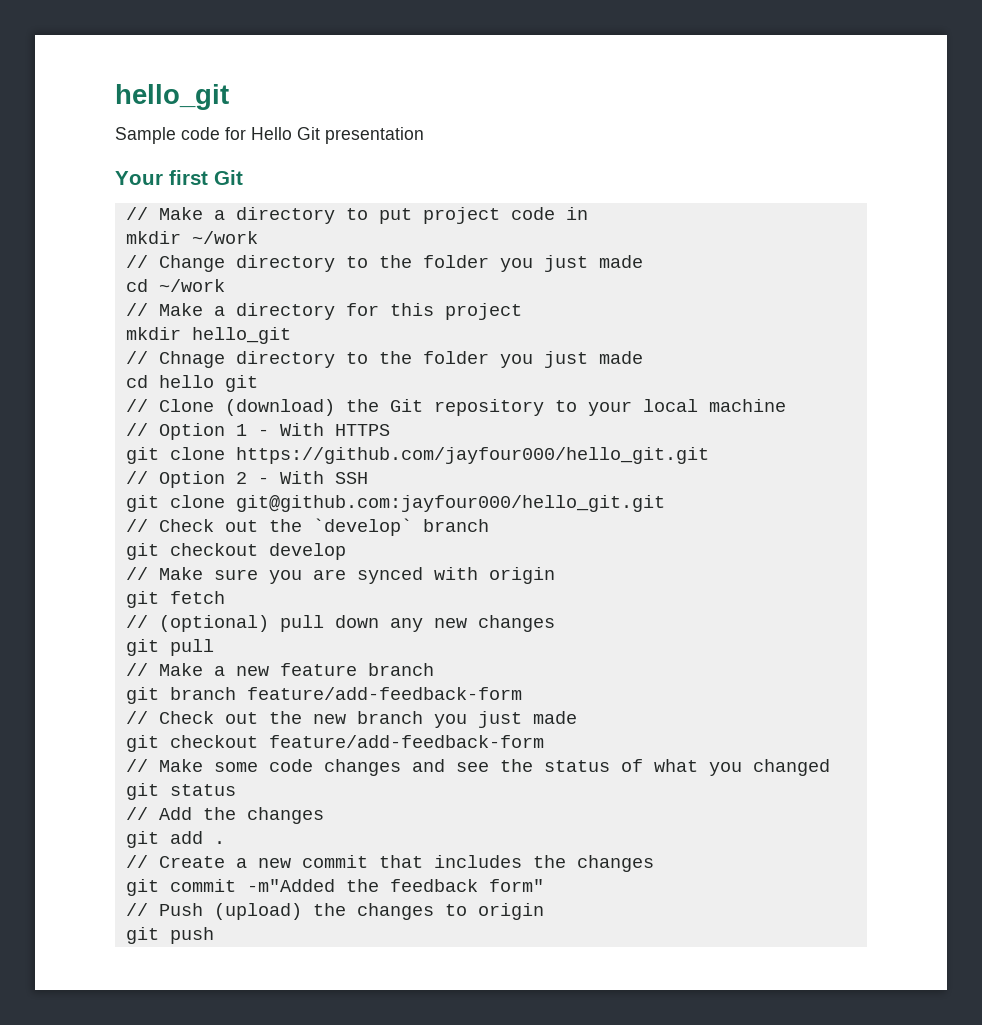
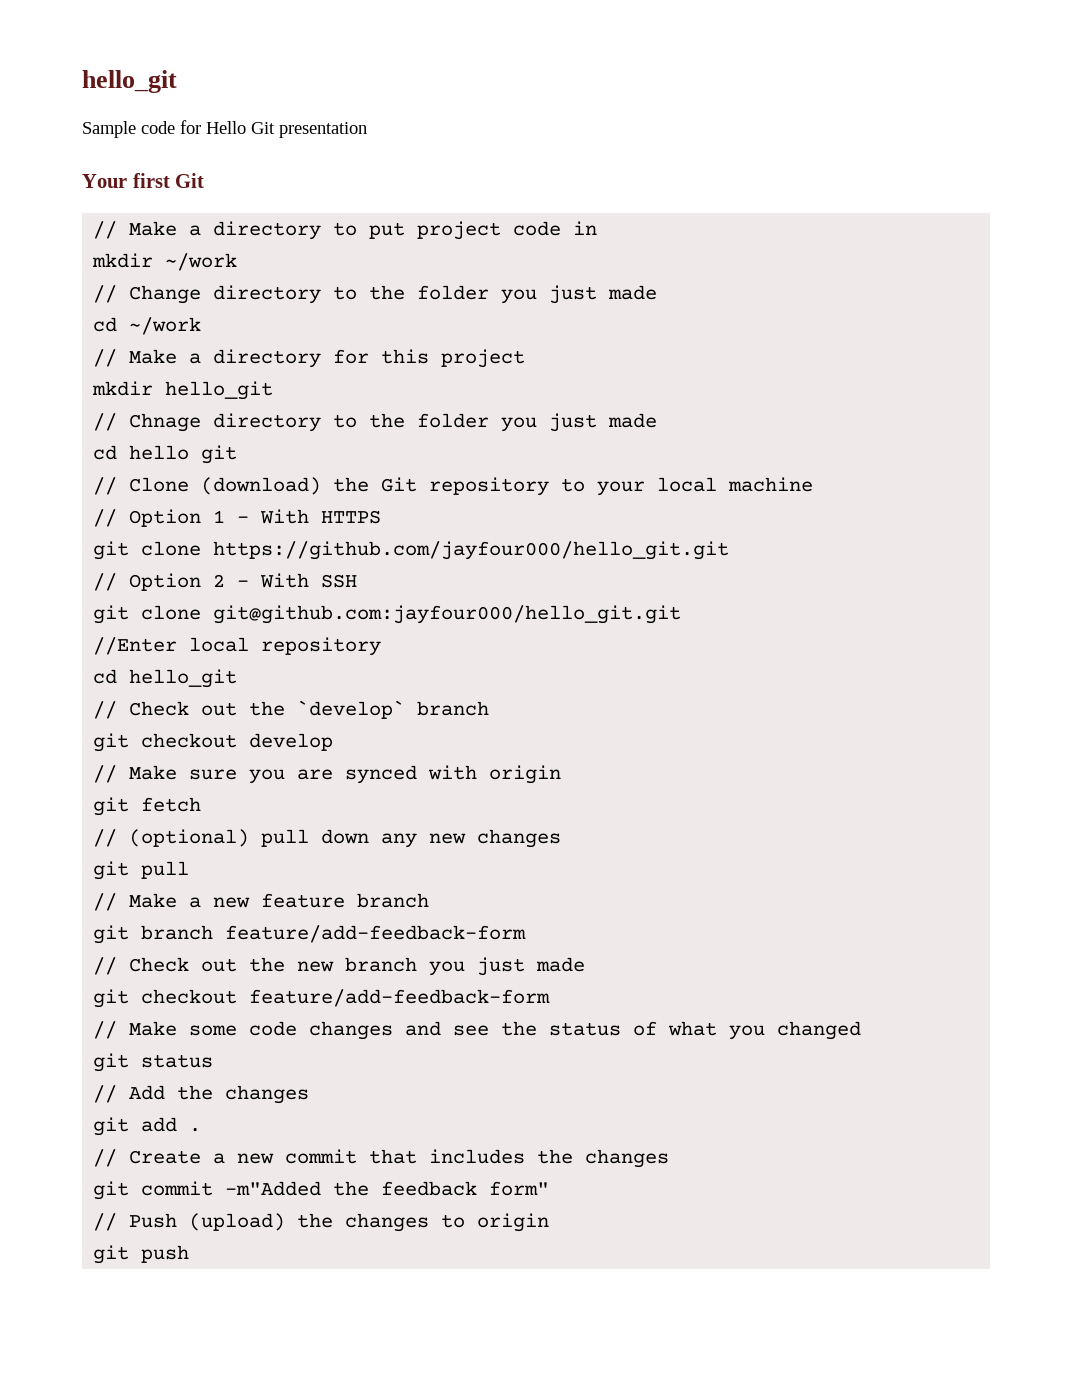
(665, 503) none -> [93,637,382,656] [93,669,238,688] // //Enter local repository // cd hello_git

